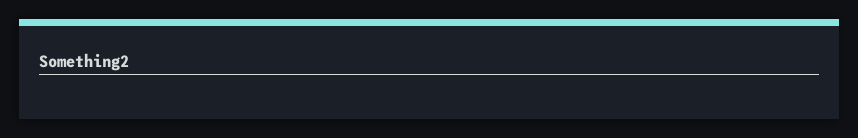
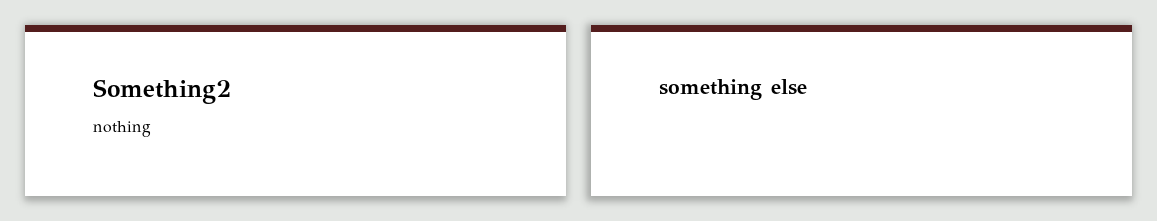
(129, 62) none -> [93,121,151,137] [659,79,807,100] // nothing // something else

